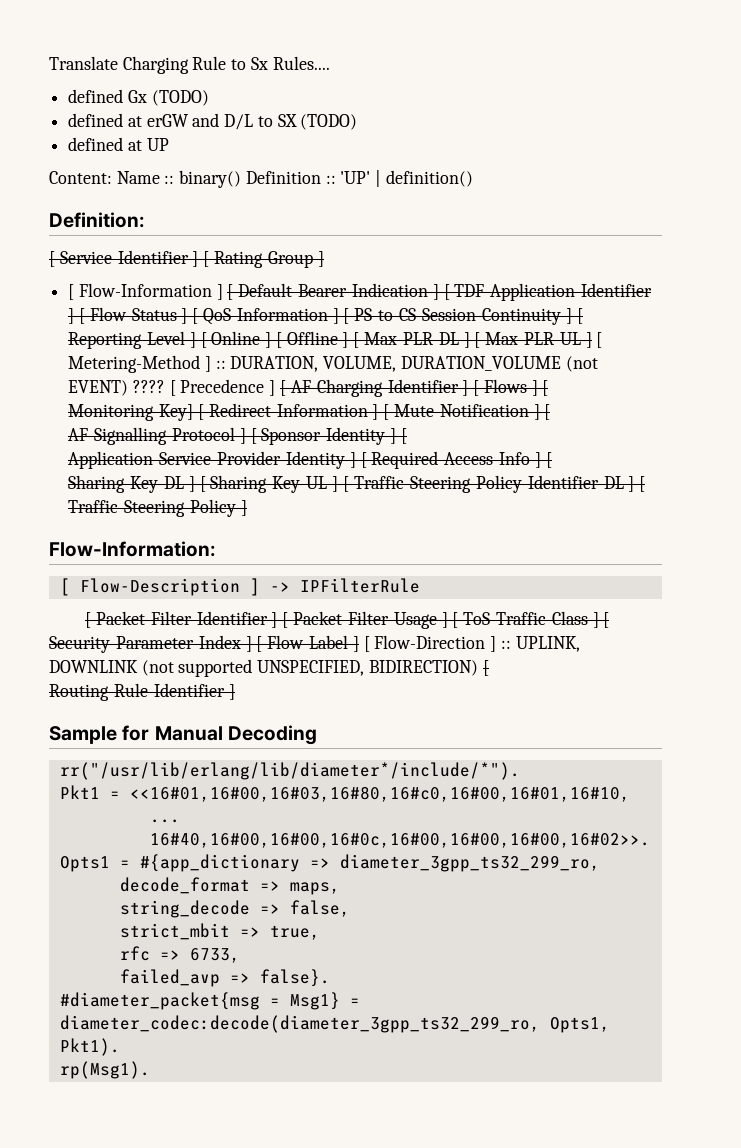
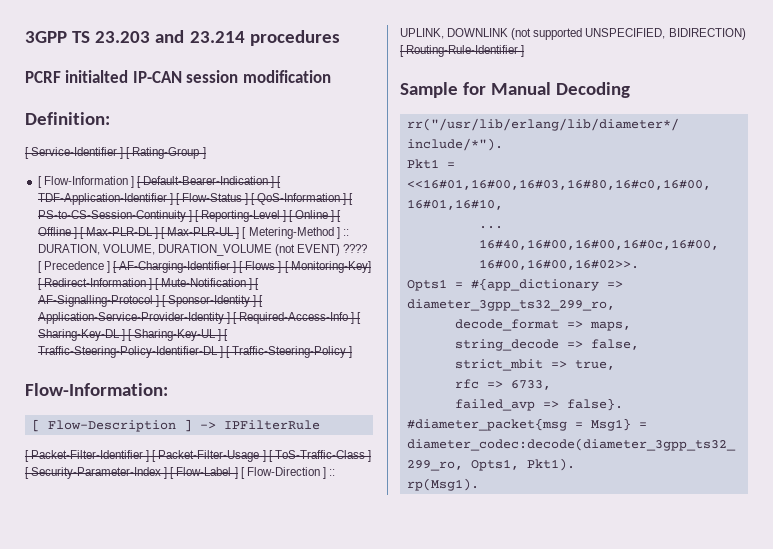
[49,56,330,74] [68,89,209,106] [68,113,358,130] [68,137,169,151] [49,170,473,188] Translate Charging Rule to Sx Rules.... // defined Gx (TODO) // defined at erGW and D/L to SX (TODO) // defined at UP // Content: Name :: binary() Definition :: 'UP' | definition() -> [25,30,340,46] [25,70,331,83] 3GPP TS 23.203 and 23.214 procedures // PCRF initialted IP-CAN session modification

